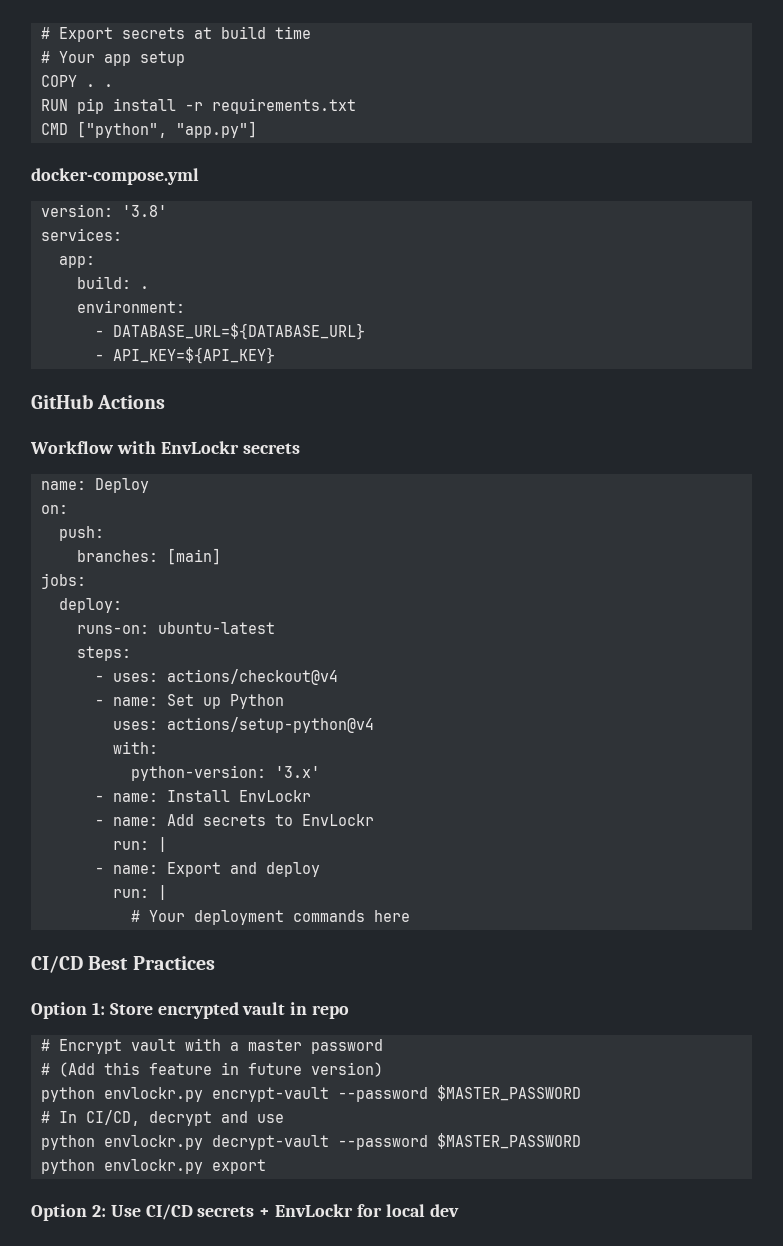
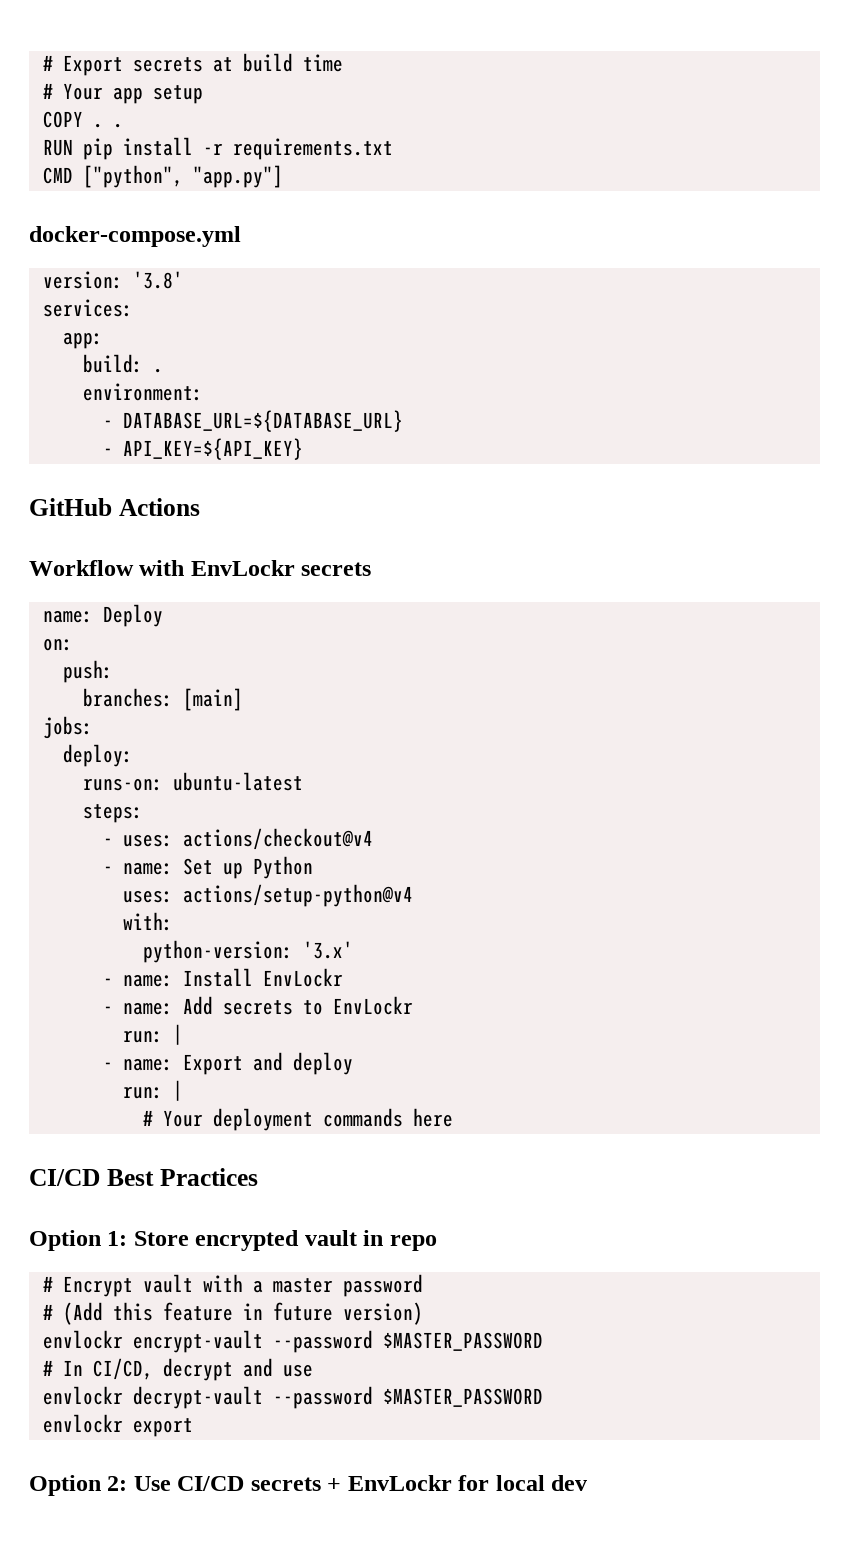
[40,1087,203,1102] python envlockr.py -> [42,1330,123,1349] envlockr
[40,1135,203,1150] python envlockr.py -> [42,1386,123,1405] envlockr
[40,1159,203,1174] python envlockr.py -> [42,1414,123,1433] envlockr

